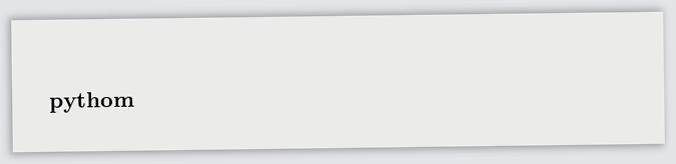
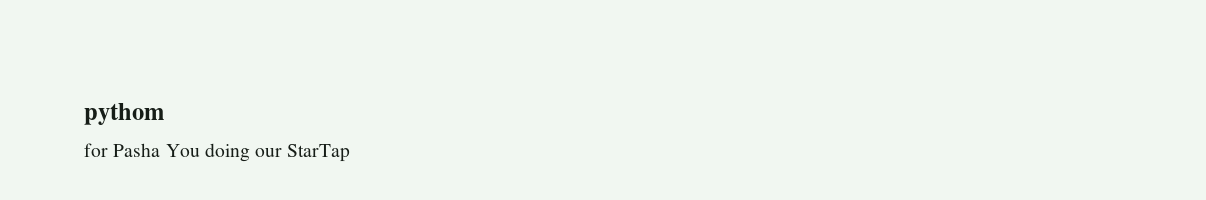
(135, 102) none -> [84,143,351,162] // for Pasha You doing our StarTap

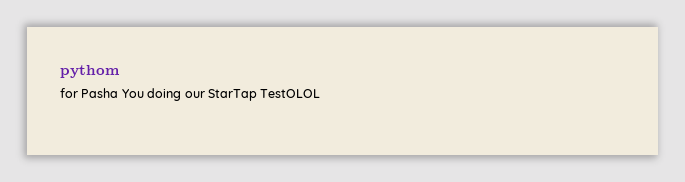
(351, 153) none -> [260,89,321,98] TestOLOL

